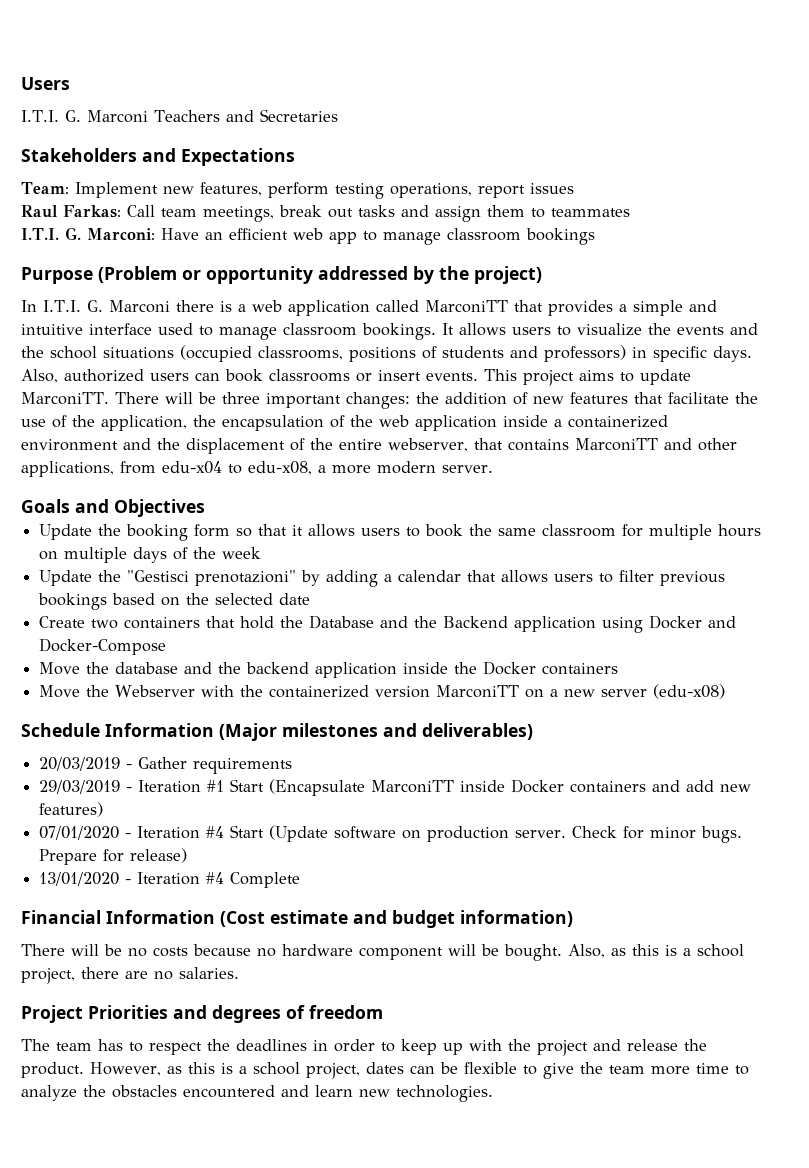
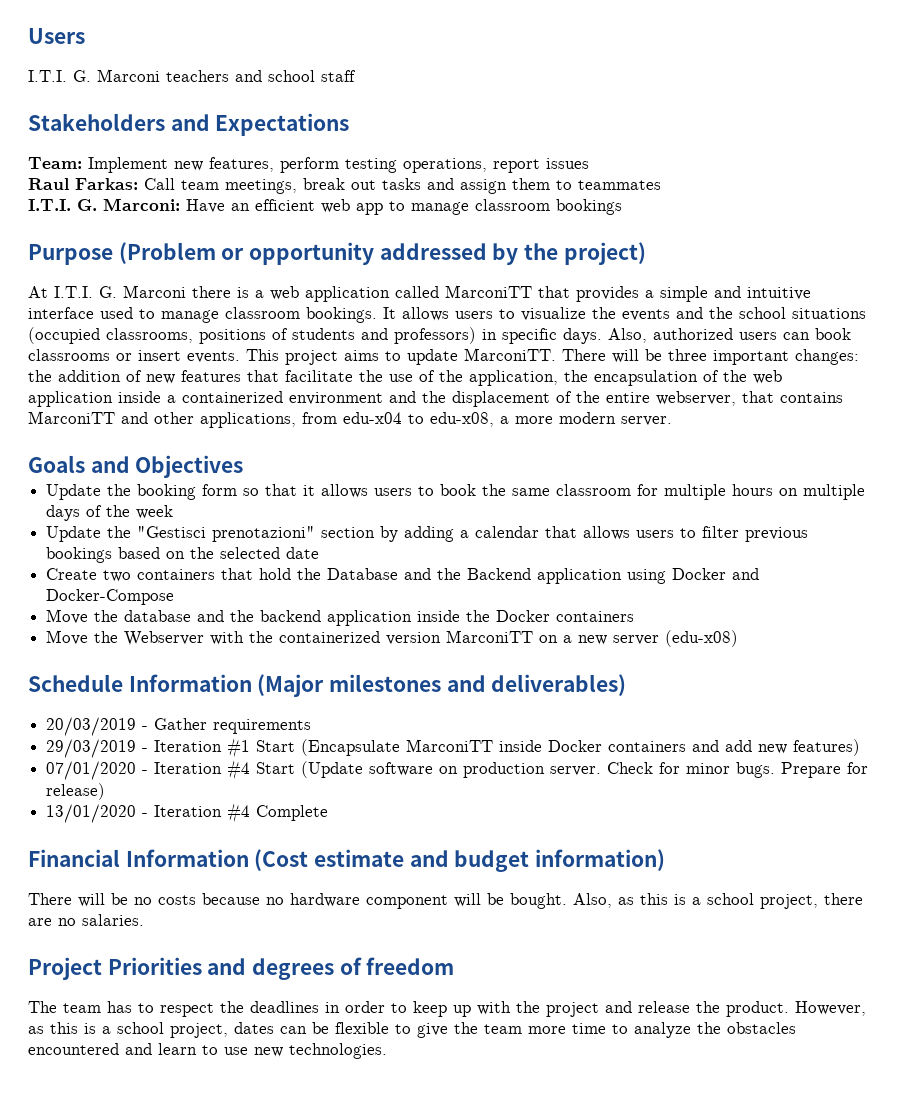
[153,109,338,122] Teachers and Secretaries -> [166,70,356,82] teachers and school staff
[21,300,37,312] In -> [28,286,48,298] At
(297, 578) none -> [321,527,376,538] section
(353, 1091) none -> [202,1045,248,1055] to use

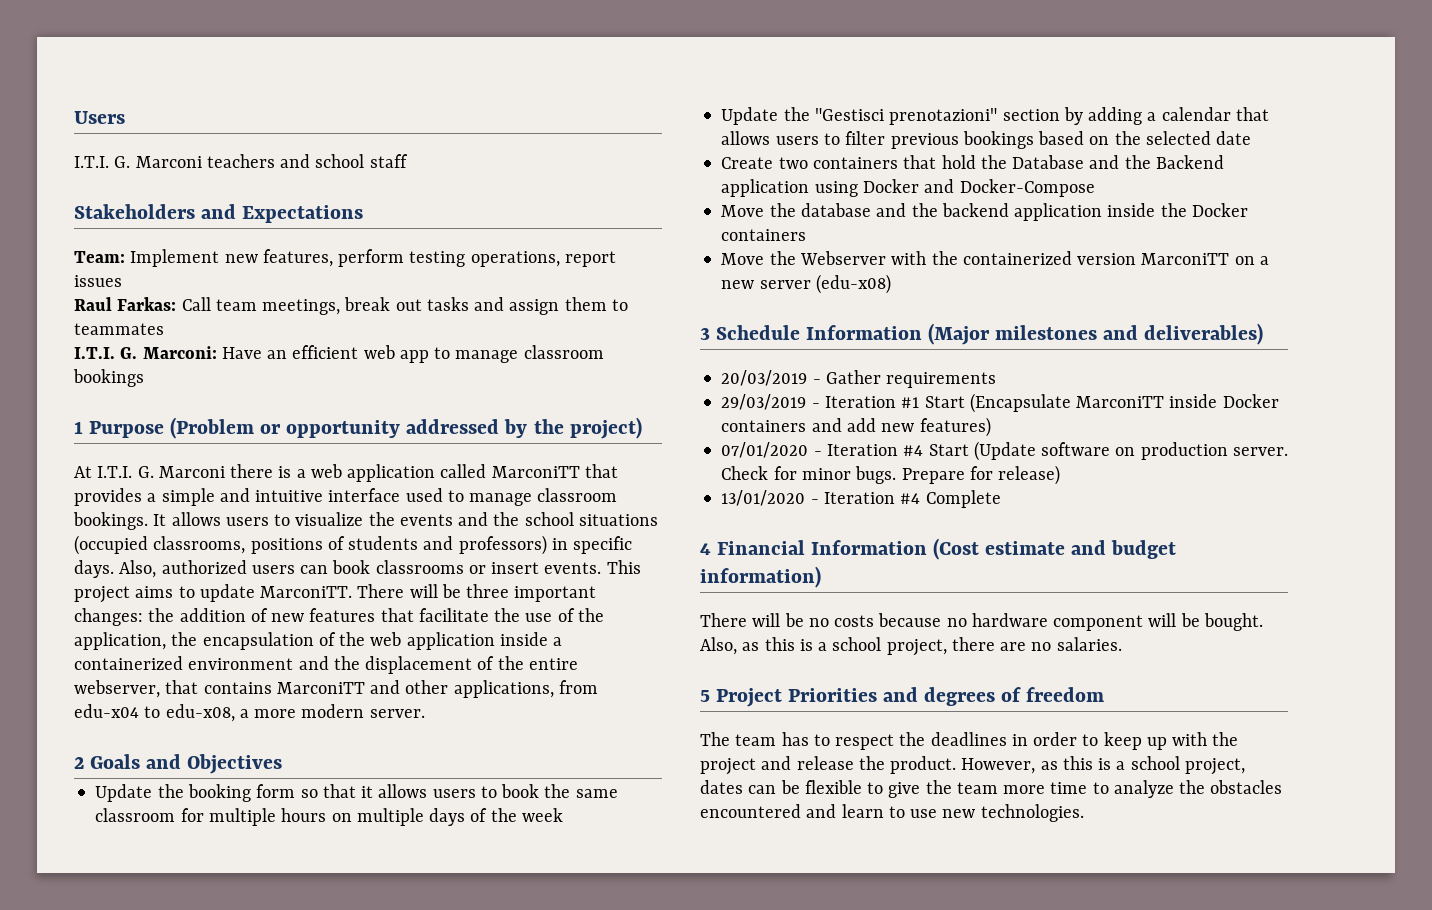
(622, 207) none -> [74,421,83,434] 1
(672, 421) none -> [74,757,84,769] 2
(739, 638) none -> [700,328,710,340] 3
(329, 813) none -> [700,543,711,555] 4
(144, 920) none -> [700,690,710,702] 5

